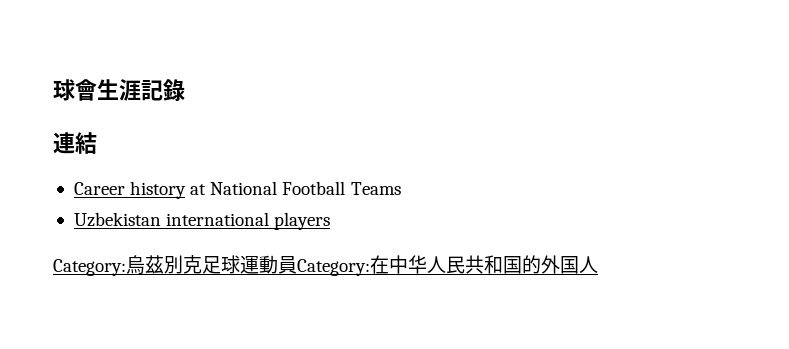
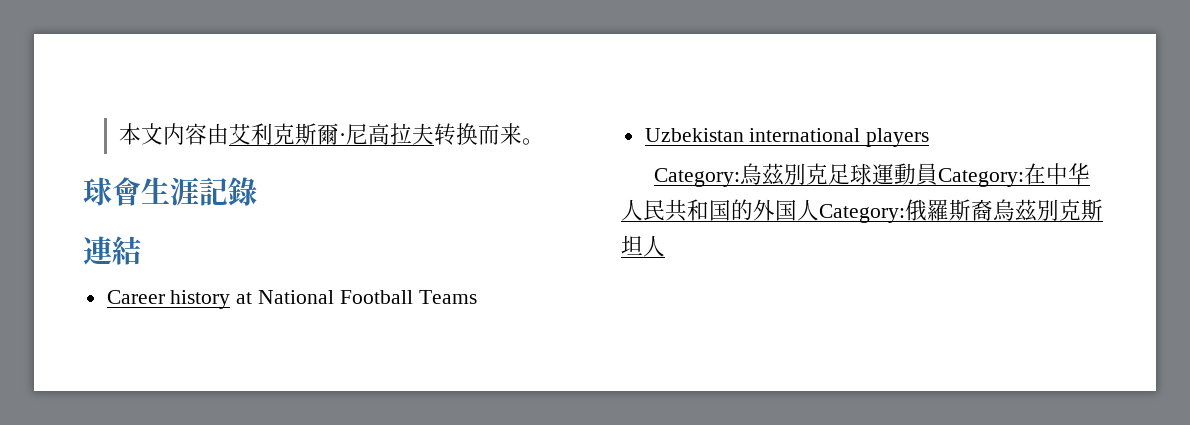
(53, 90) none -> [118,123,544,146] 本文内容由艾利克斯爾·尼高拉夫转换而来。 //
(598, 264) none -> [819,199,1103,223] [621,235,665,257] Category:俄羅斯裔烏茲別克斯坦人

